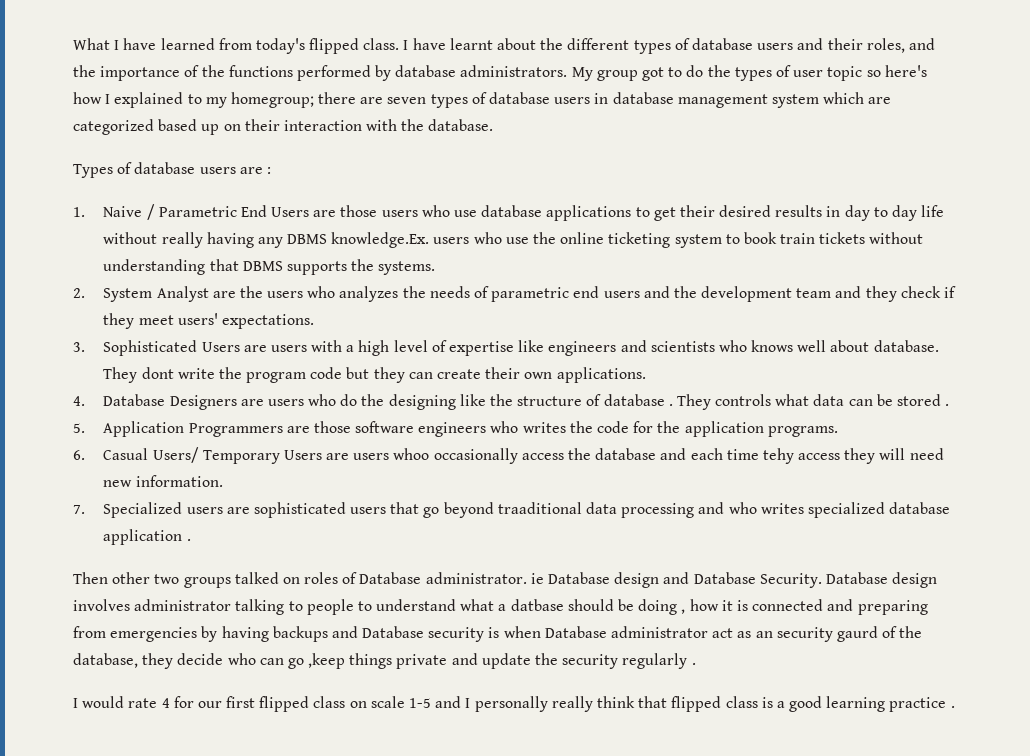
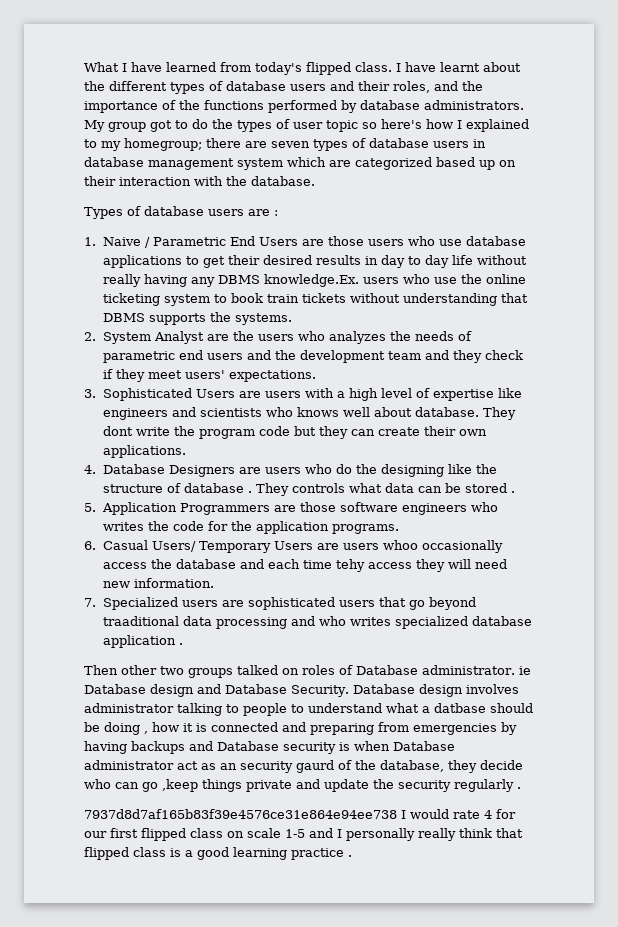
(696, 664) none -> [84,809,397,819] 7937d8d7af165b83f39e4576ce31e864e94ee738

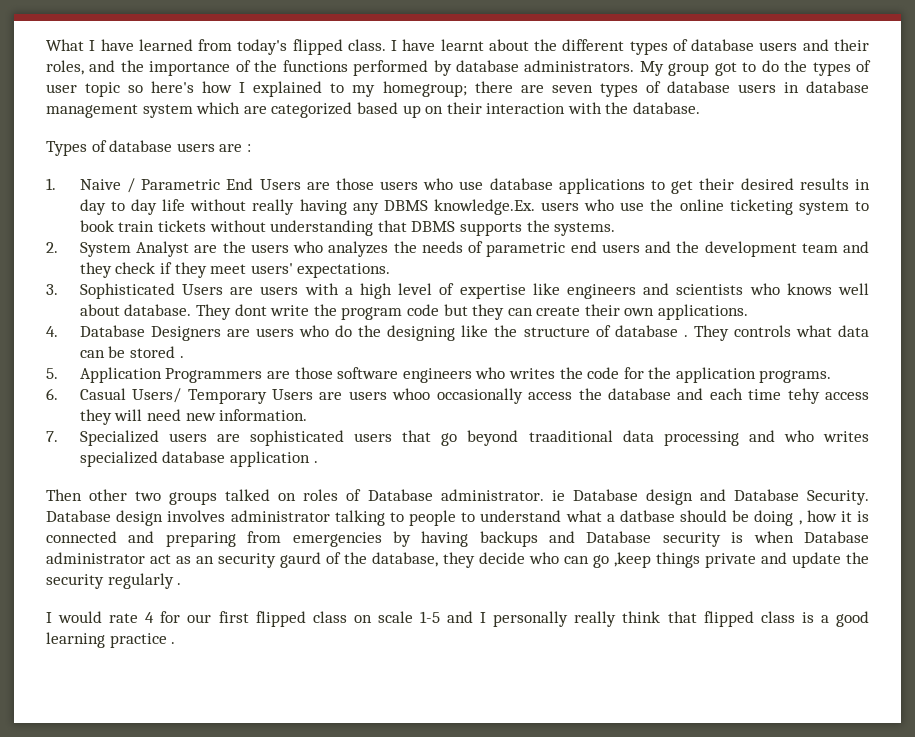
[84,809,397,819] 7937d8d7af165b83f39e4576ce31e864e94ee738 -> (182, 584) none

